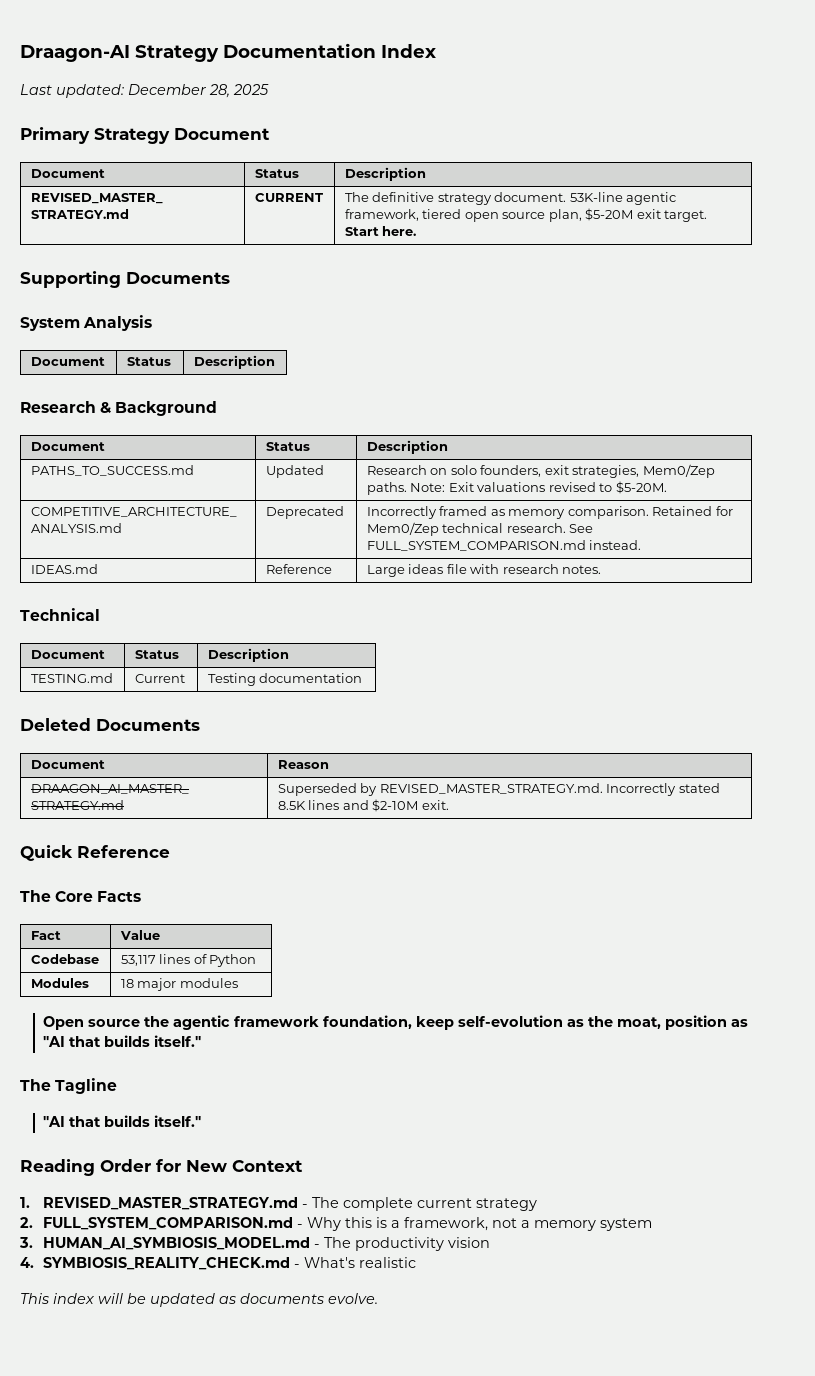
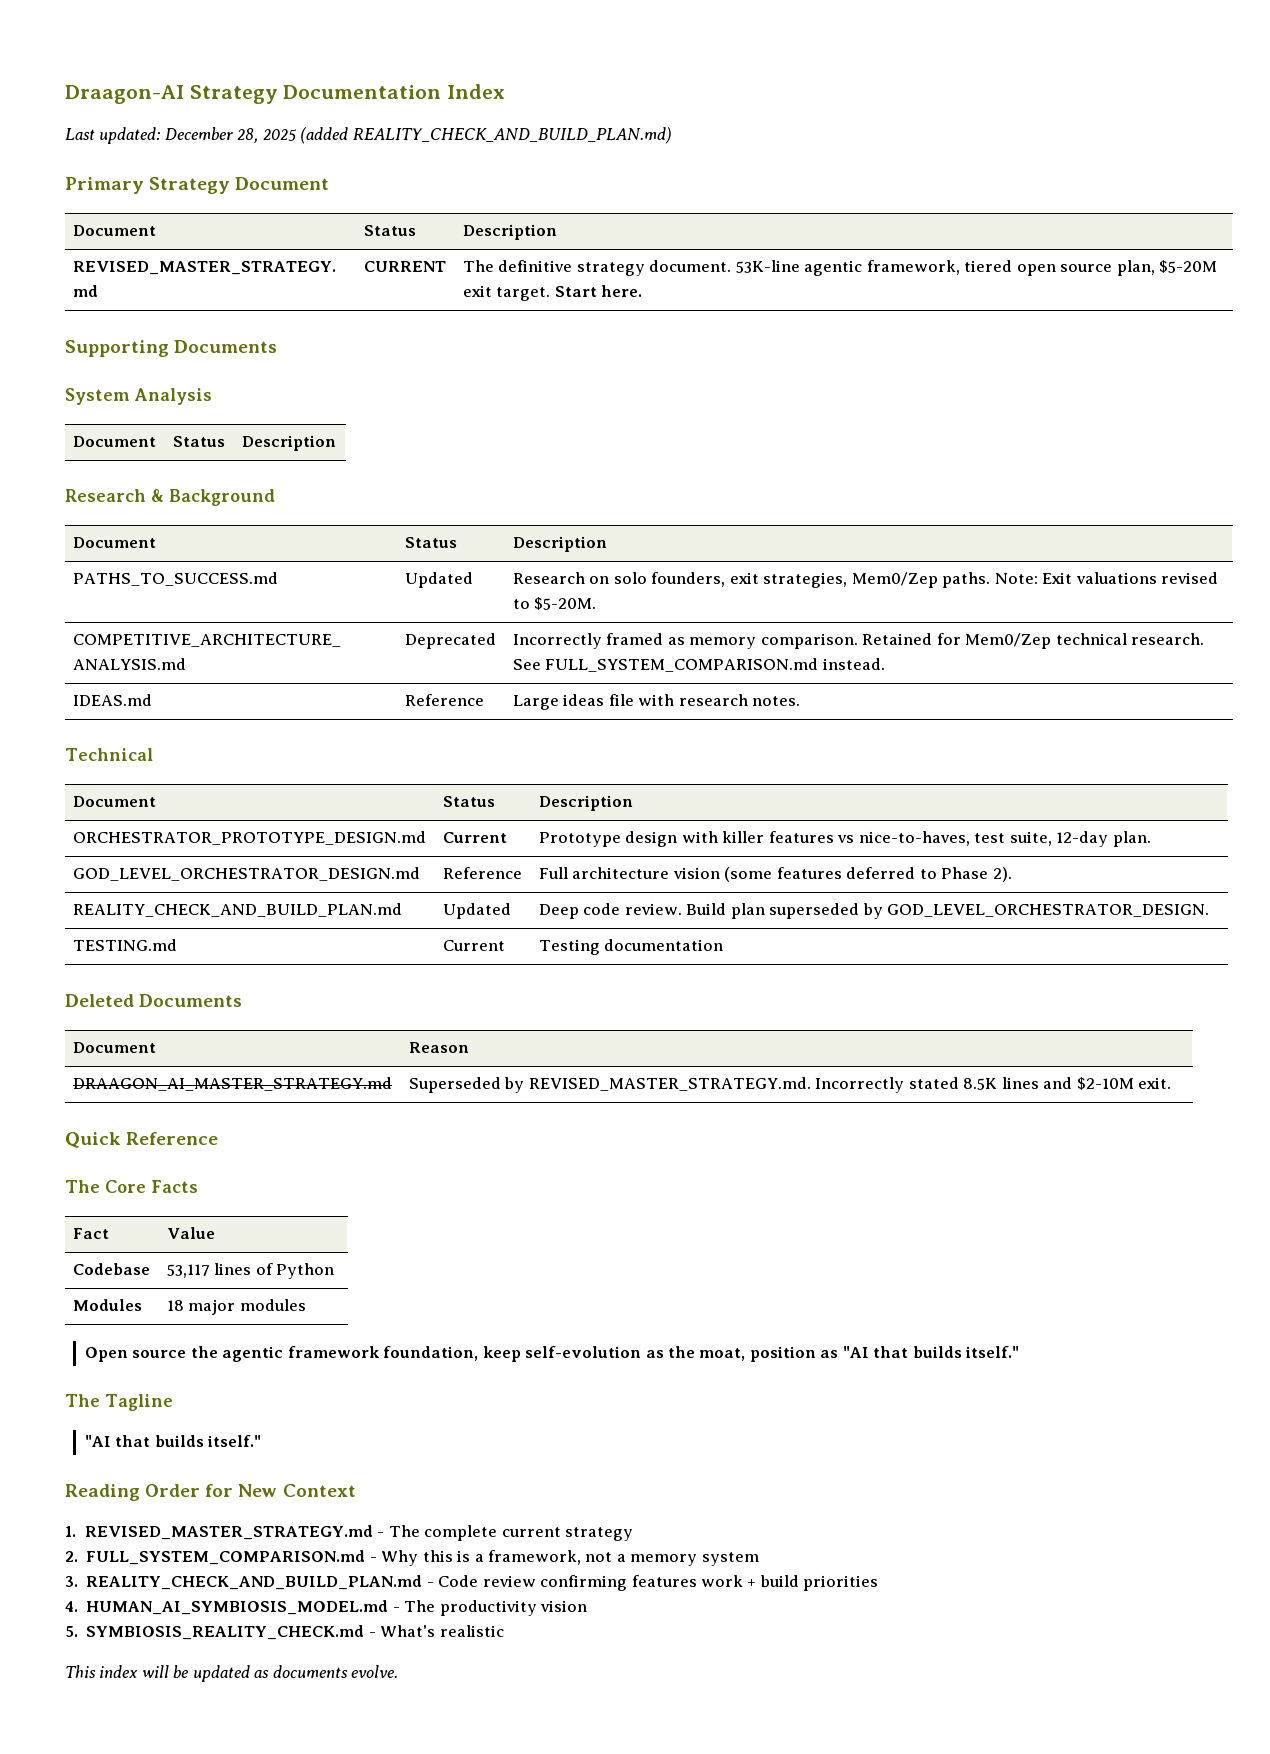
(269, 89) none -> [300,127,672,144] (added REALITY_CHECK_AND_BUILD_PLAN.md)
(289, 655) none -> [73,831,427,845] [443,832,508,843] [539,831,1151,847] [73,867,421,881] [443,867,523,879] [539,867,1012,882] [73,903,403,917] [443,903,512,919] [539,903,1210,919] // ORCHESTRATOR_PROTOTYPE_DESIGN.md | Current | Prototype design with killer features vs nice-to-haves, test suite, 12-day plan. // GOD_LEVEL_ORCHESTRATOR_DESIGN.md | Reference | Full architecture vision (some features deferred to Phase 2). // REALITY_CHECK_AND_BUILD_PLAN.md | Updated | Deep code review. Build plan superseded by GOD_LEVEL_ORCHESTRATOR_DESIGN.
(33, 1242) none -> [86,1575,879,1591] [65,1601,78,1612] REALITY_CHECK_AND_BUILD_PLAN.md - Code review confirming features work + build priorities // 4.
[20,1257,34,1268] 4. -> [65,1626,78,1637] 5.

